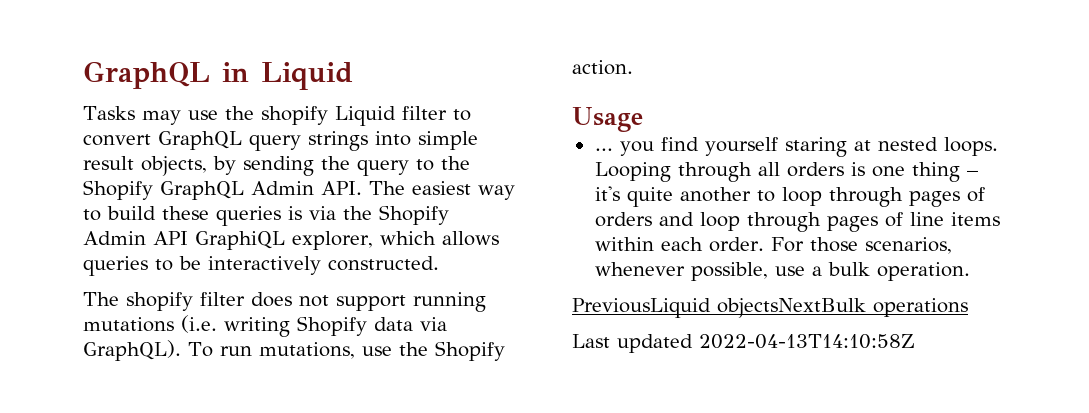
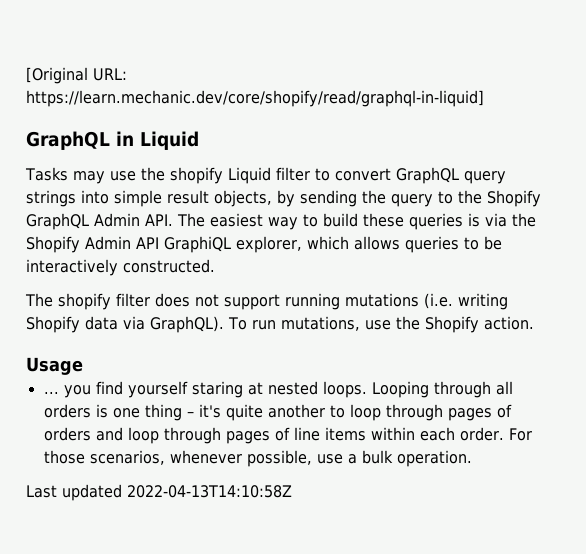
(83, 75) none -> [26,67,127,84] [26,90,484,107] [Original URL: https://learn.mechanic.dev/core/shopify/read/graphql-in-liquid] //
[572,298,968,318] // PreviousLiquid objectsNextBulk operations -> (472, 458) none

